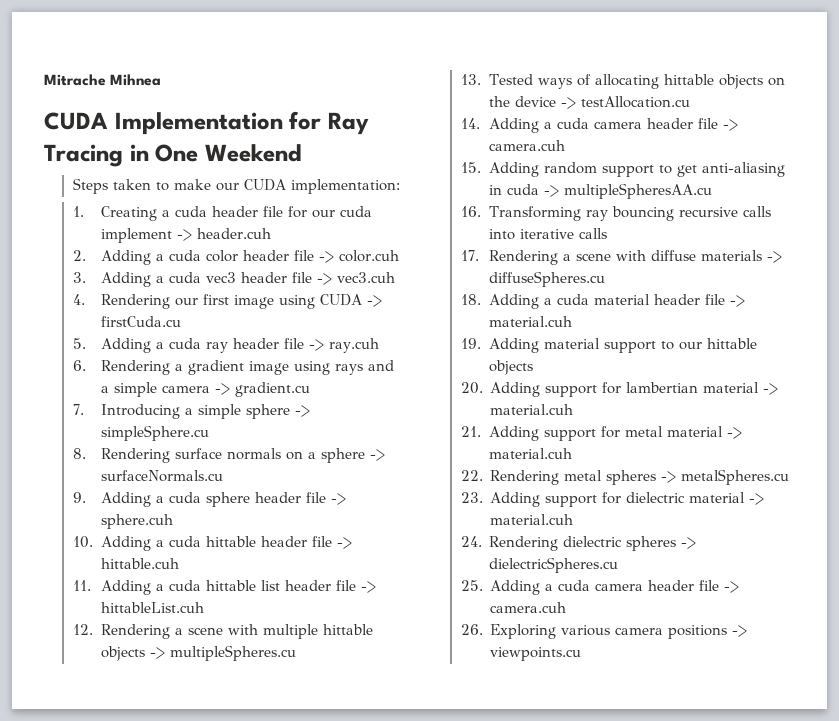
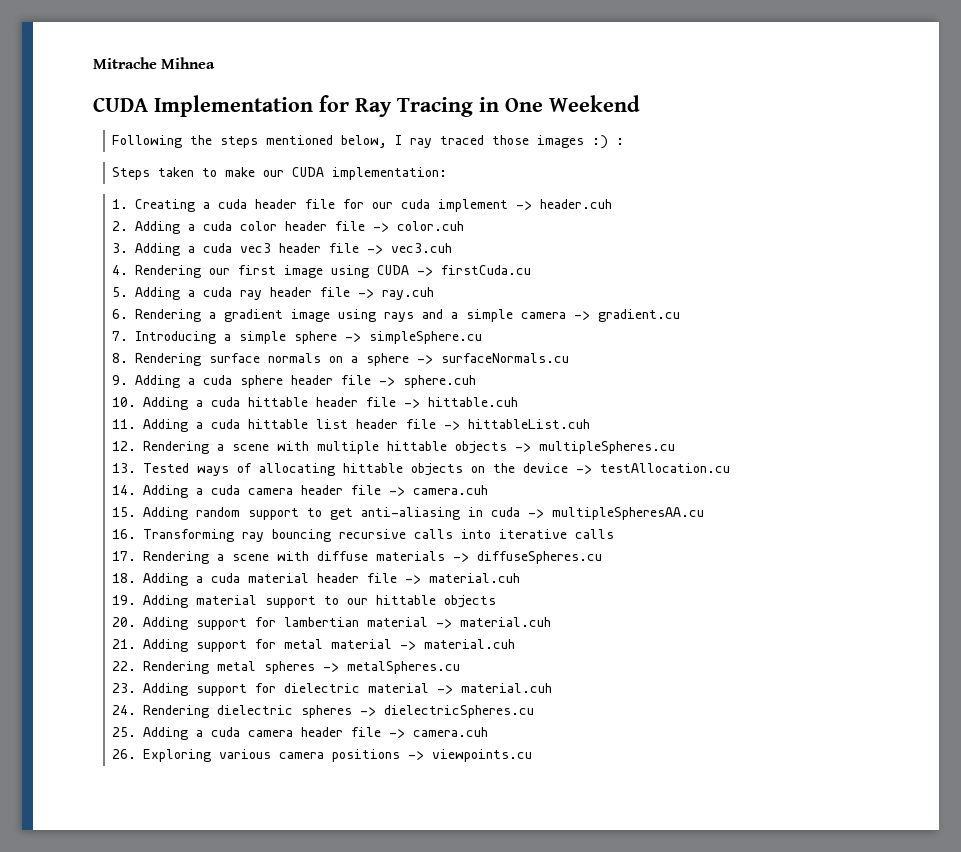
(302, 153) none -> [112,135,625,149] // Following the steps mentioned below, I ray traced those images :) :

